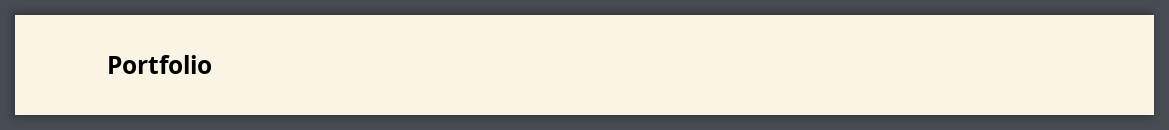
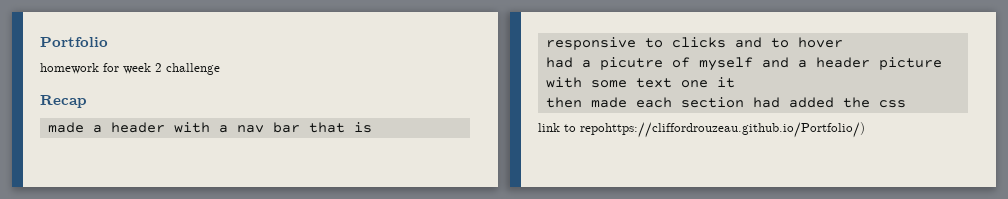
(212, 64) none -> [40,63,220,75] [40,95,87,108] [47,122,372,133] [545,37,843,50] [545,57,942,71] [545,77,735,88] [545,97,906,108] [538,122,865,138] // homework for week 2 challenge // Recap // made a header with a nav bar that is responsive to clicks and to hover // had a picutre of myself and a header picture with some text one it // then made each section had added the css // link to repohttps://cliffordrouzeau.github.io/Portfolio/)

